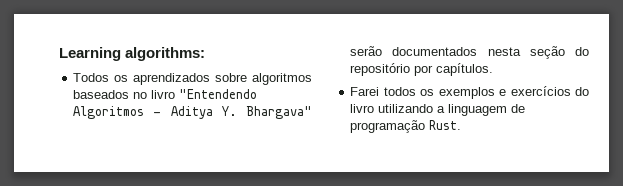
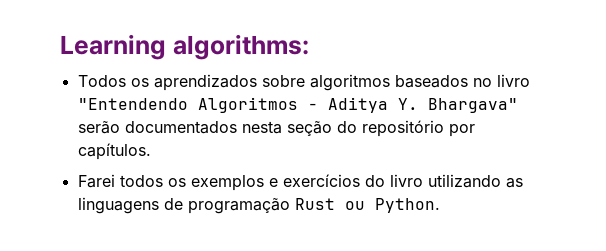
[437,104,526,116] [350,120,462,133] a linguagem de programação Rust. -> [505,178,523,188] [77,197,440,214] as linguagens de programação Rust ou Python.

